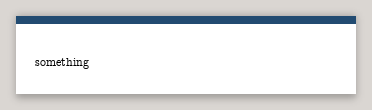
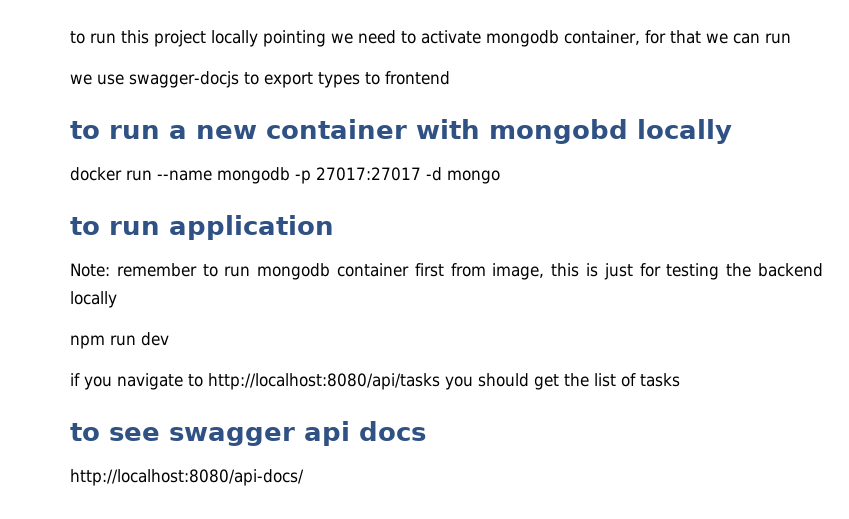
[35,58,89,69] something -> [70,30,791,47] [70,71,450,88] [70,119,732,144] [70,167,500,184] [70,215,334,240] [70,263,823,280] [70,291,117,308] [70,332,169,349] [70,373,680,390] [70,421,426,446] [70,469,304,486] to run this project locally pointing we need to activate mongodb container, for that we can run // we use swagger-docjs to export types to frontend // to run a new container with mongobd locally // docker run --name mongodb -p 27017:27017 -d mongo // to run application // Note: remember to run mongodb container first from image, this is just for testing the backend locally // npm run dev // if you navigate to http://localhost:8080/api/tasks you should get the list of tasks // to see swagger api docs // http://localhost:8080/api-docs/

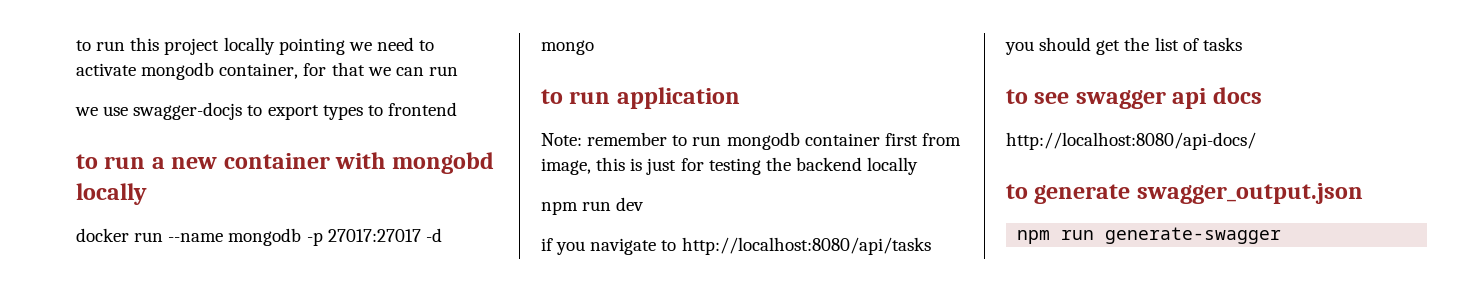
(304, 477) none -> [1006,183,1363,204] [1017,227,1282,244] // to generate swagger_output.json // npm run generate-swagger

